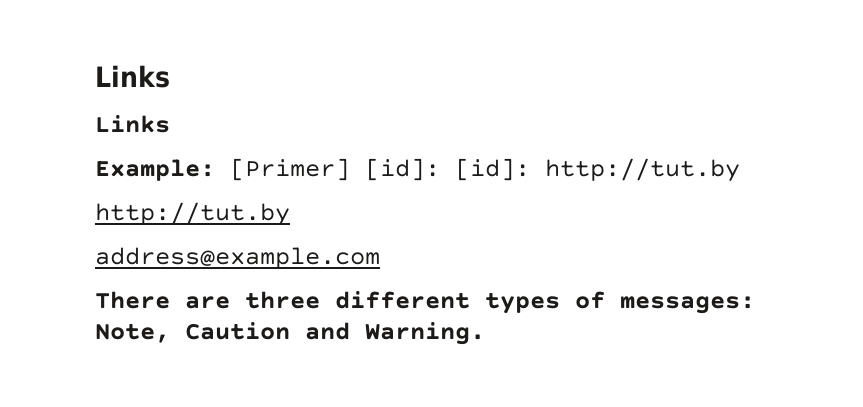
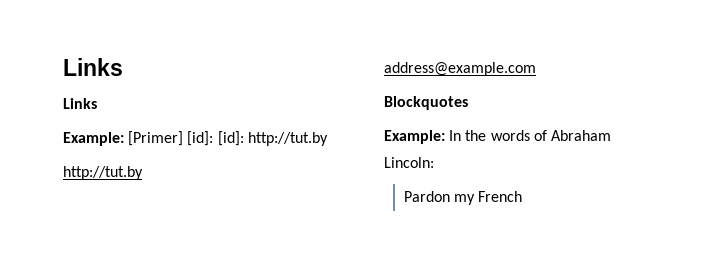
[95,291,755,314] [95,322,485,345] There are three different types of messages: Note, Caution and Warning. -> [384,96,468,110] [384,130,611,144] [384,157,434,168] [403,191,523,205] Blockquotes // Example: In the words of Abraham Lincoln: // Pardon my French

